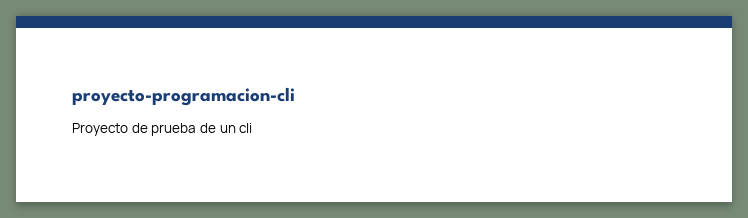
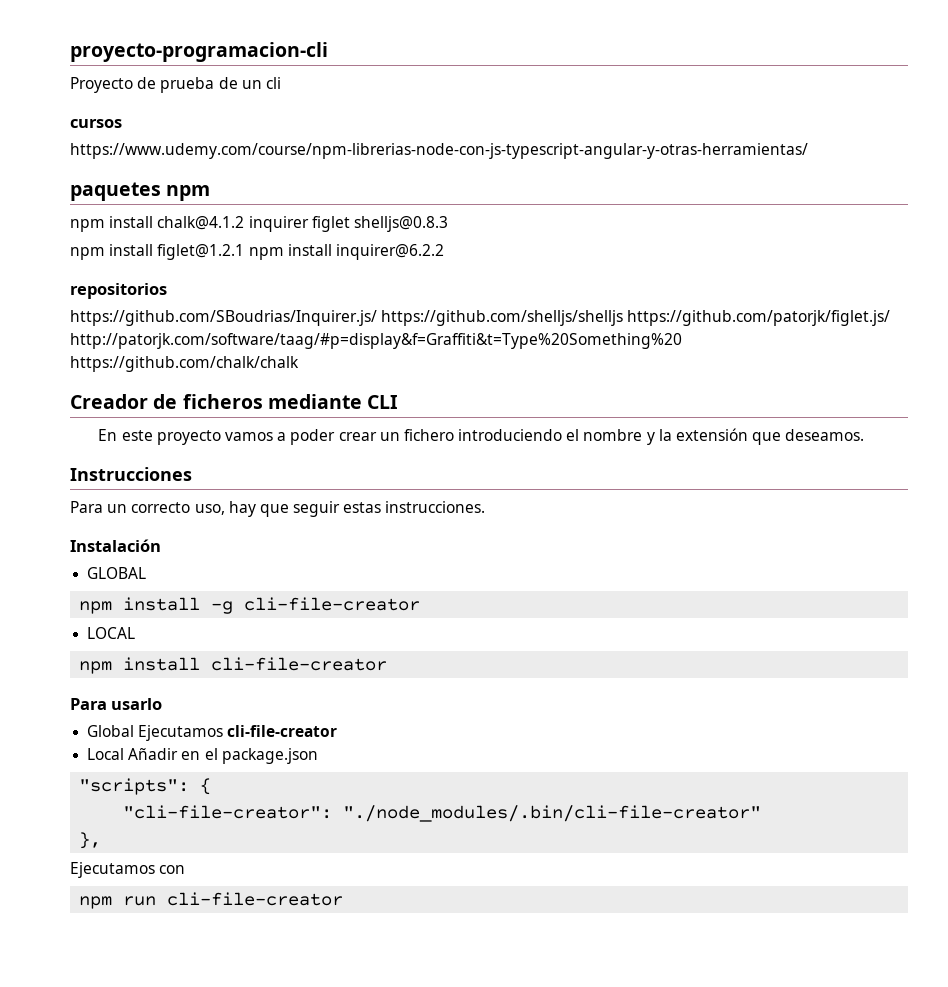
(253, 128) none -> [70,119,122,128] [70,143,808,159] [70,182,211,201] [70,216,448,232] [70,244,444,260] [70,283,167,299] [70,310,891,326] [70,333,682,349] [70,356,299,372] [70,394,399,409] [98,428,865,445] [70,467,192,481] [70,501,486,517] [70,539,161,552] [87,567,147,579] [79,597,421,614] [87,627,136,639] [79,657,388,674] [70,698,163,710] [87,725,338,741] [87,748,318,764] [79,778,212,795] [123,805,762,822] [79,832,102,849] [70,862,186,878] [79,892,344,909] // cursos // https://www.udemy.com/course/npm-librerias-node-con-js-typescript-angular-y-otras-herramientas/ // paquetes npm // npm install chalk@4.1.2 inquirer figlet shelljs@0.8.3 // npm install figlet@1.2.1 npm install inquirer@6.2.2 // repositorios // https://github.com/SBoudrias/Inquirer.js/ https://github.com/shelljs/shelljs https://github.com/patorjk/figlet.js/ http://patorjk.com/software/taag/#p=display&f=Graffiti&t=Type%20Something%20 https://github.com/chalk/chalk // Creador de ficheros mediante CLI // En este proyecto vamos a poder crear un fichero introduciendo el nombre y la extensión que deseamos. // Instrucciones // Para un correcto uso, hay que seguir estas instrucciones. // Instalación // GLOBAL // npm install -g cli-file-creator // LOCAL // npm install cli-file-creator // Para usarlo // Global Ejecutamos cli-file-creator // Local Añadir en el package.json // "scripts": { // "cli-file-creator": "./node_modules/.bin/cli-file-creator" // }, // Ejecutamos con // npm run cli-file-creator

